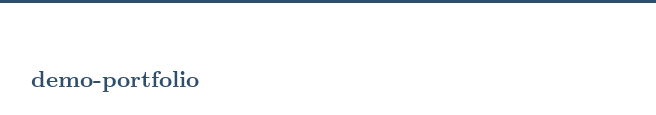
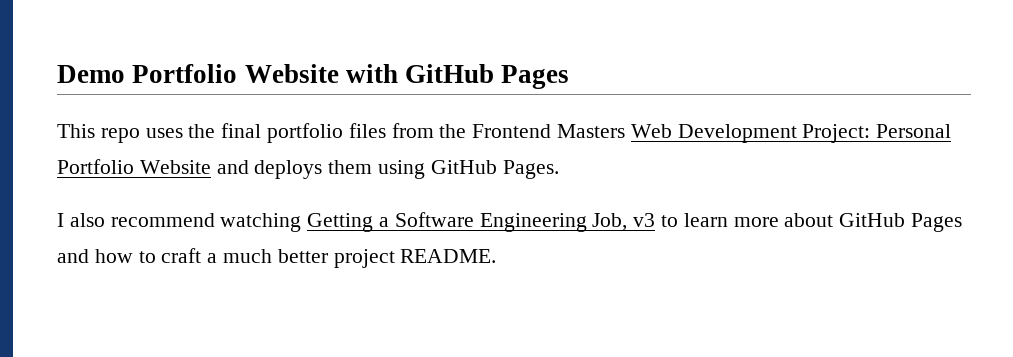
[31,71,199,92] demo-portfolio -> [57,64,570,89] [57,123,952,143] [57,159,559,179] [57,212,963,232] [57,248,497,268] Demo Portfolio Website with GitHub Pages // This repo uses the final portfolio files from the Frontend Masters Web Development Project: Personal Portfolio Website and deploys them using GitHub Pages. // I also recommend watching Getting a Software Engineering Job, v3 to learn more about GitHub Pages and how to craft a much better project README.

